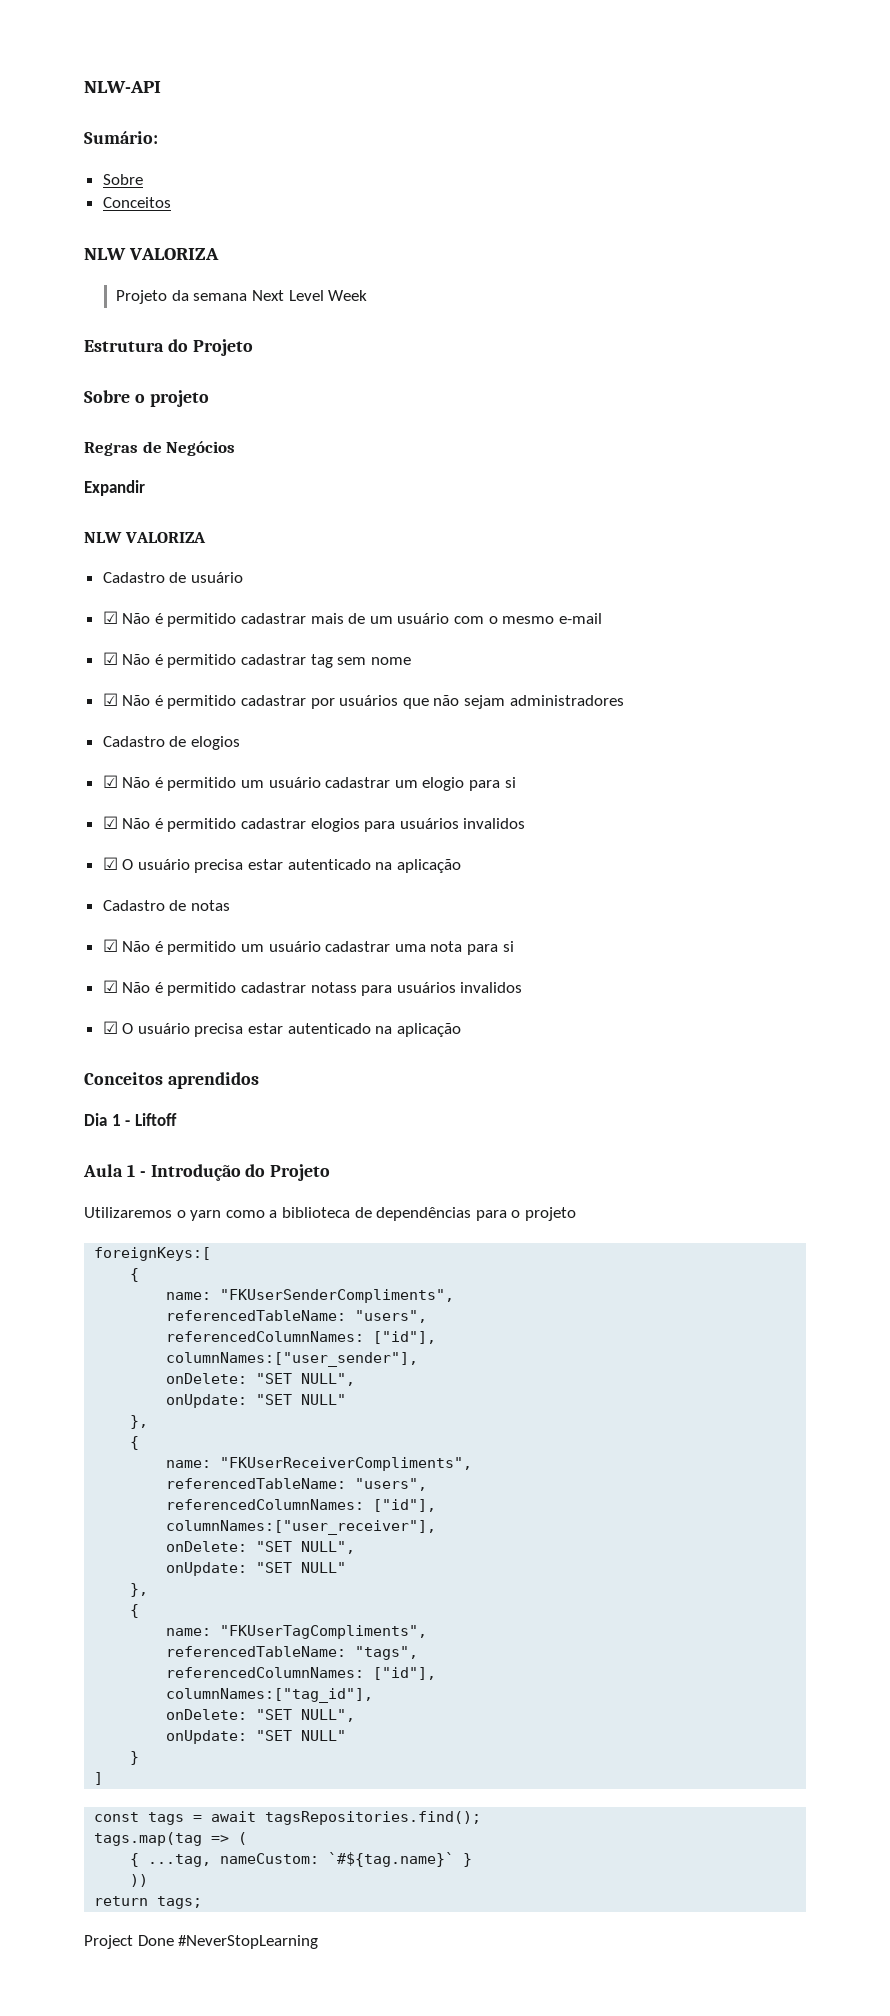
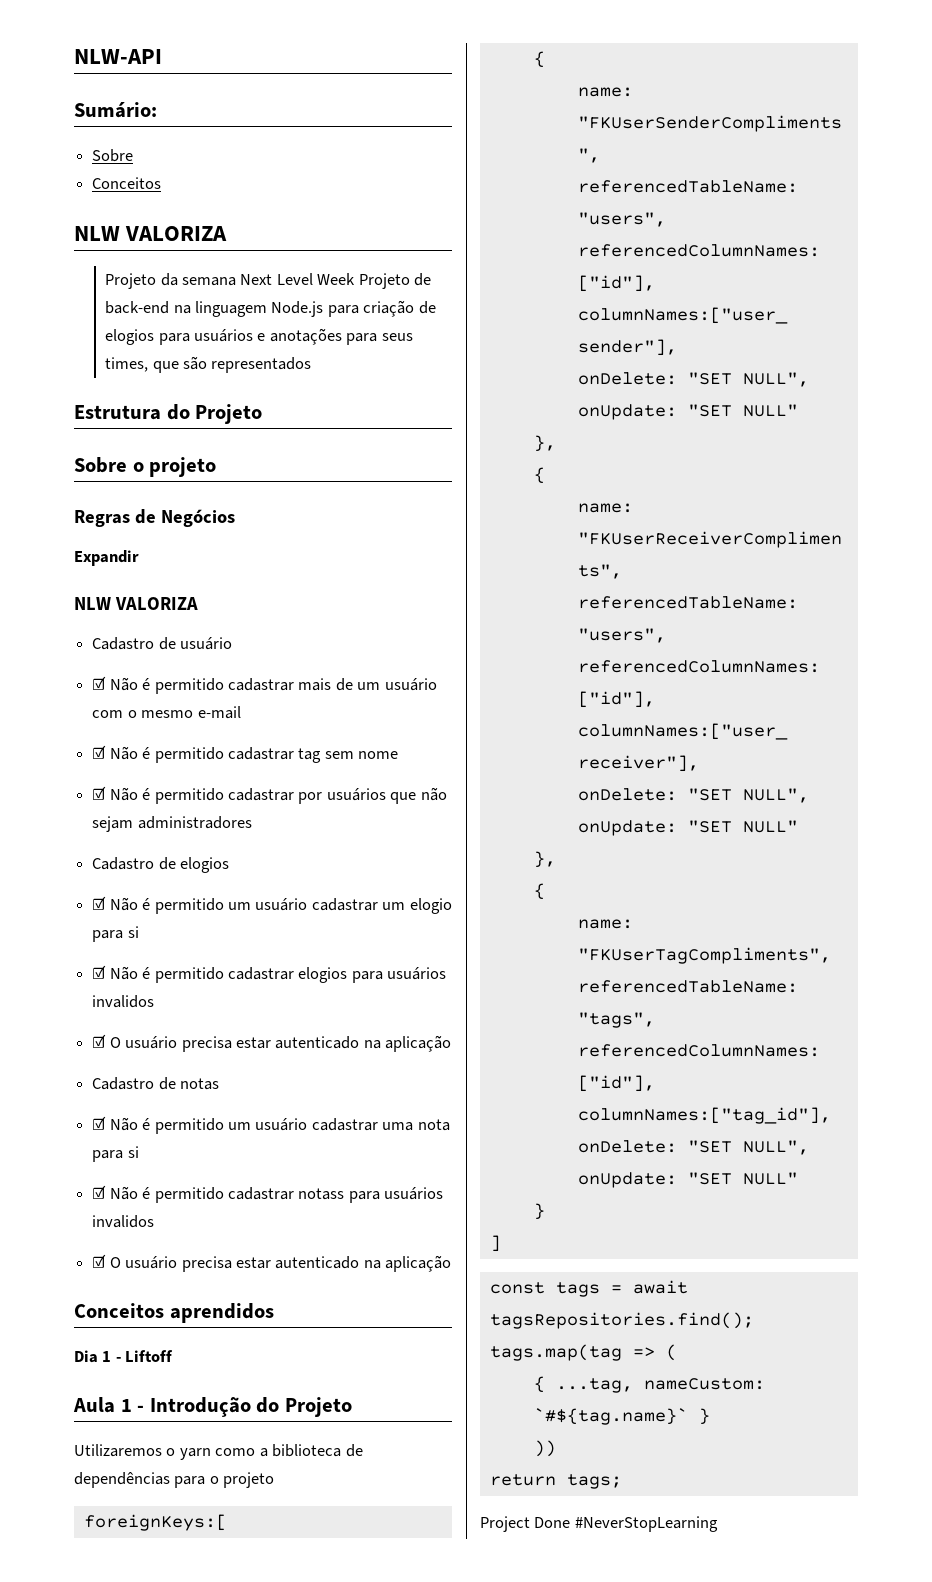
(368, 295) none -> [358,273,432,289] [105,300,436,317] [105,328,413,345] [105,356,312,373] Projeto de back-end na linguagem Node.js para criação de elogios para usuários e anotações para seus times, que são representados

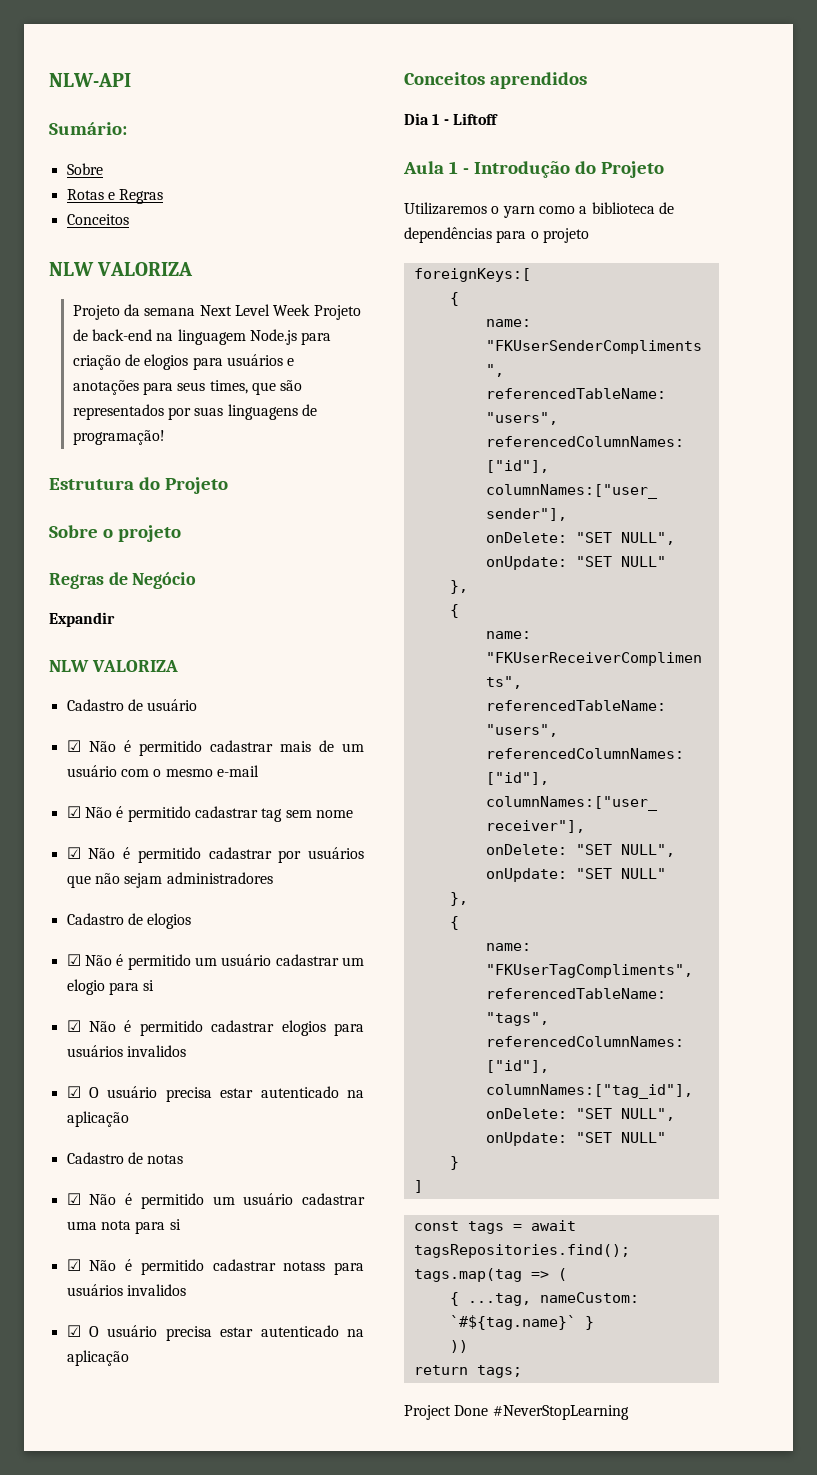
(134, 155) none -> [66,189,164,204] // Rotas e Regras
(312, 365) none -> [167,404,317,420] [72,430,165,445] por suas linguagens de programação!
[160,509,235,527] Negócios -> [132,572,197,589] Negócio

